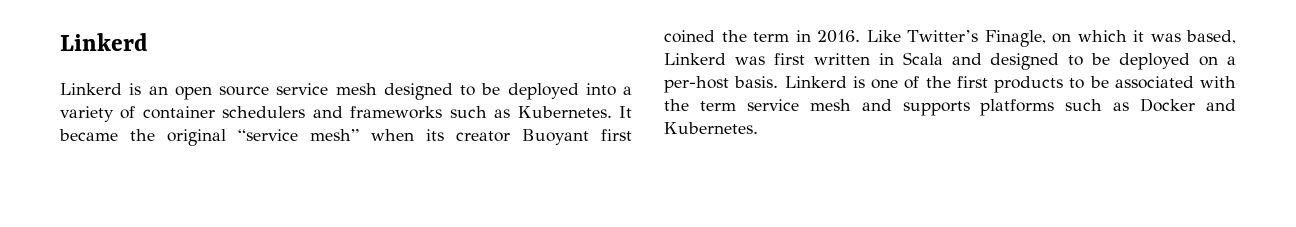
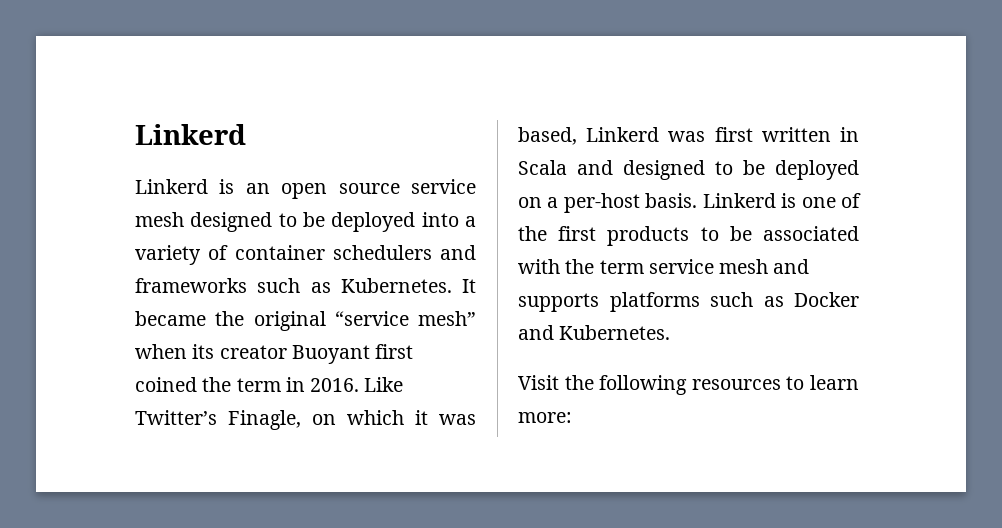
(758, 128) none -> [518,375,859,395] [518,412,572,423] // Visit the following resources to learn more:

